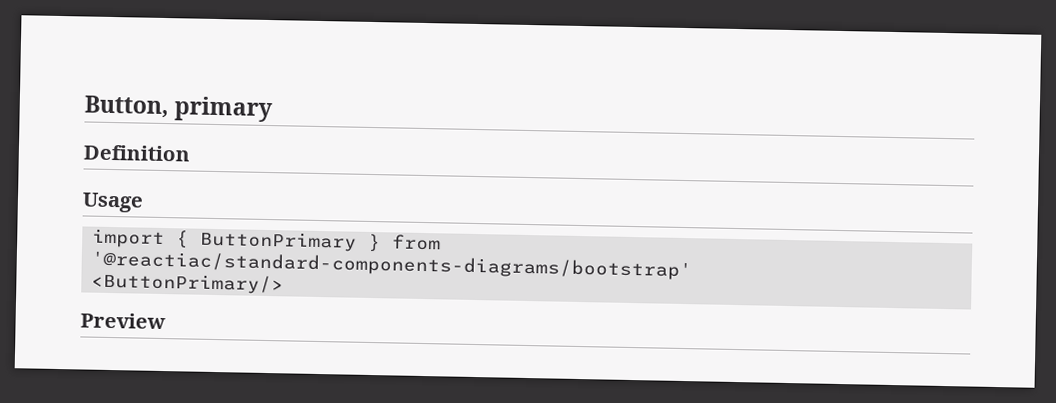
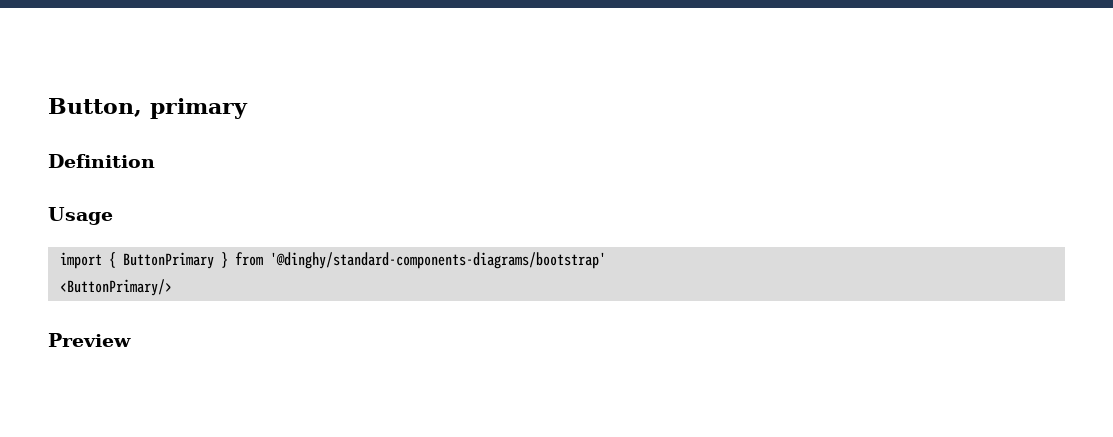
[90,250,692,281] '@reactiac/standard-components-diagrams/bootstrap' -> [269,252,606,269] '@dinghy/standard-components-diagrams/bootstrap'

